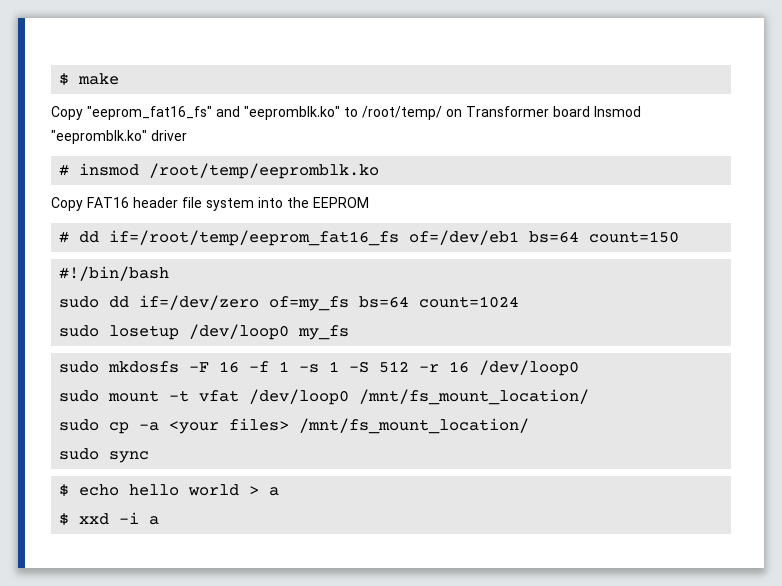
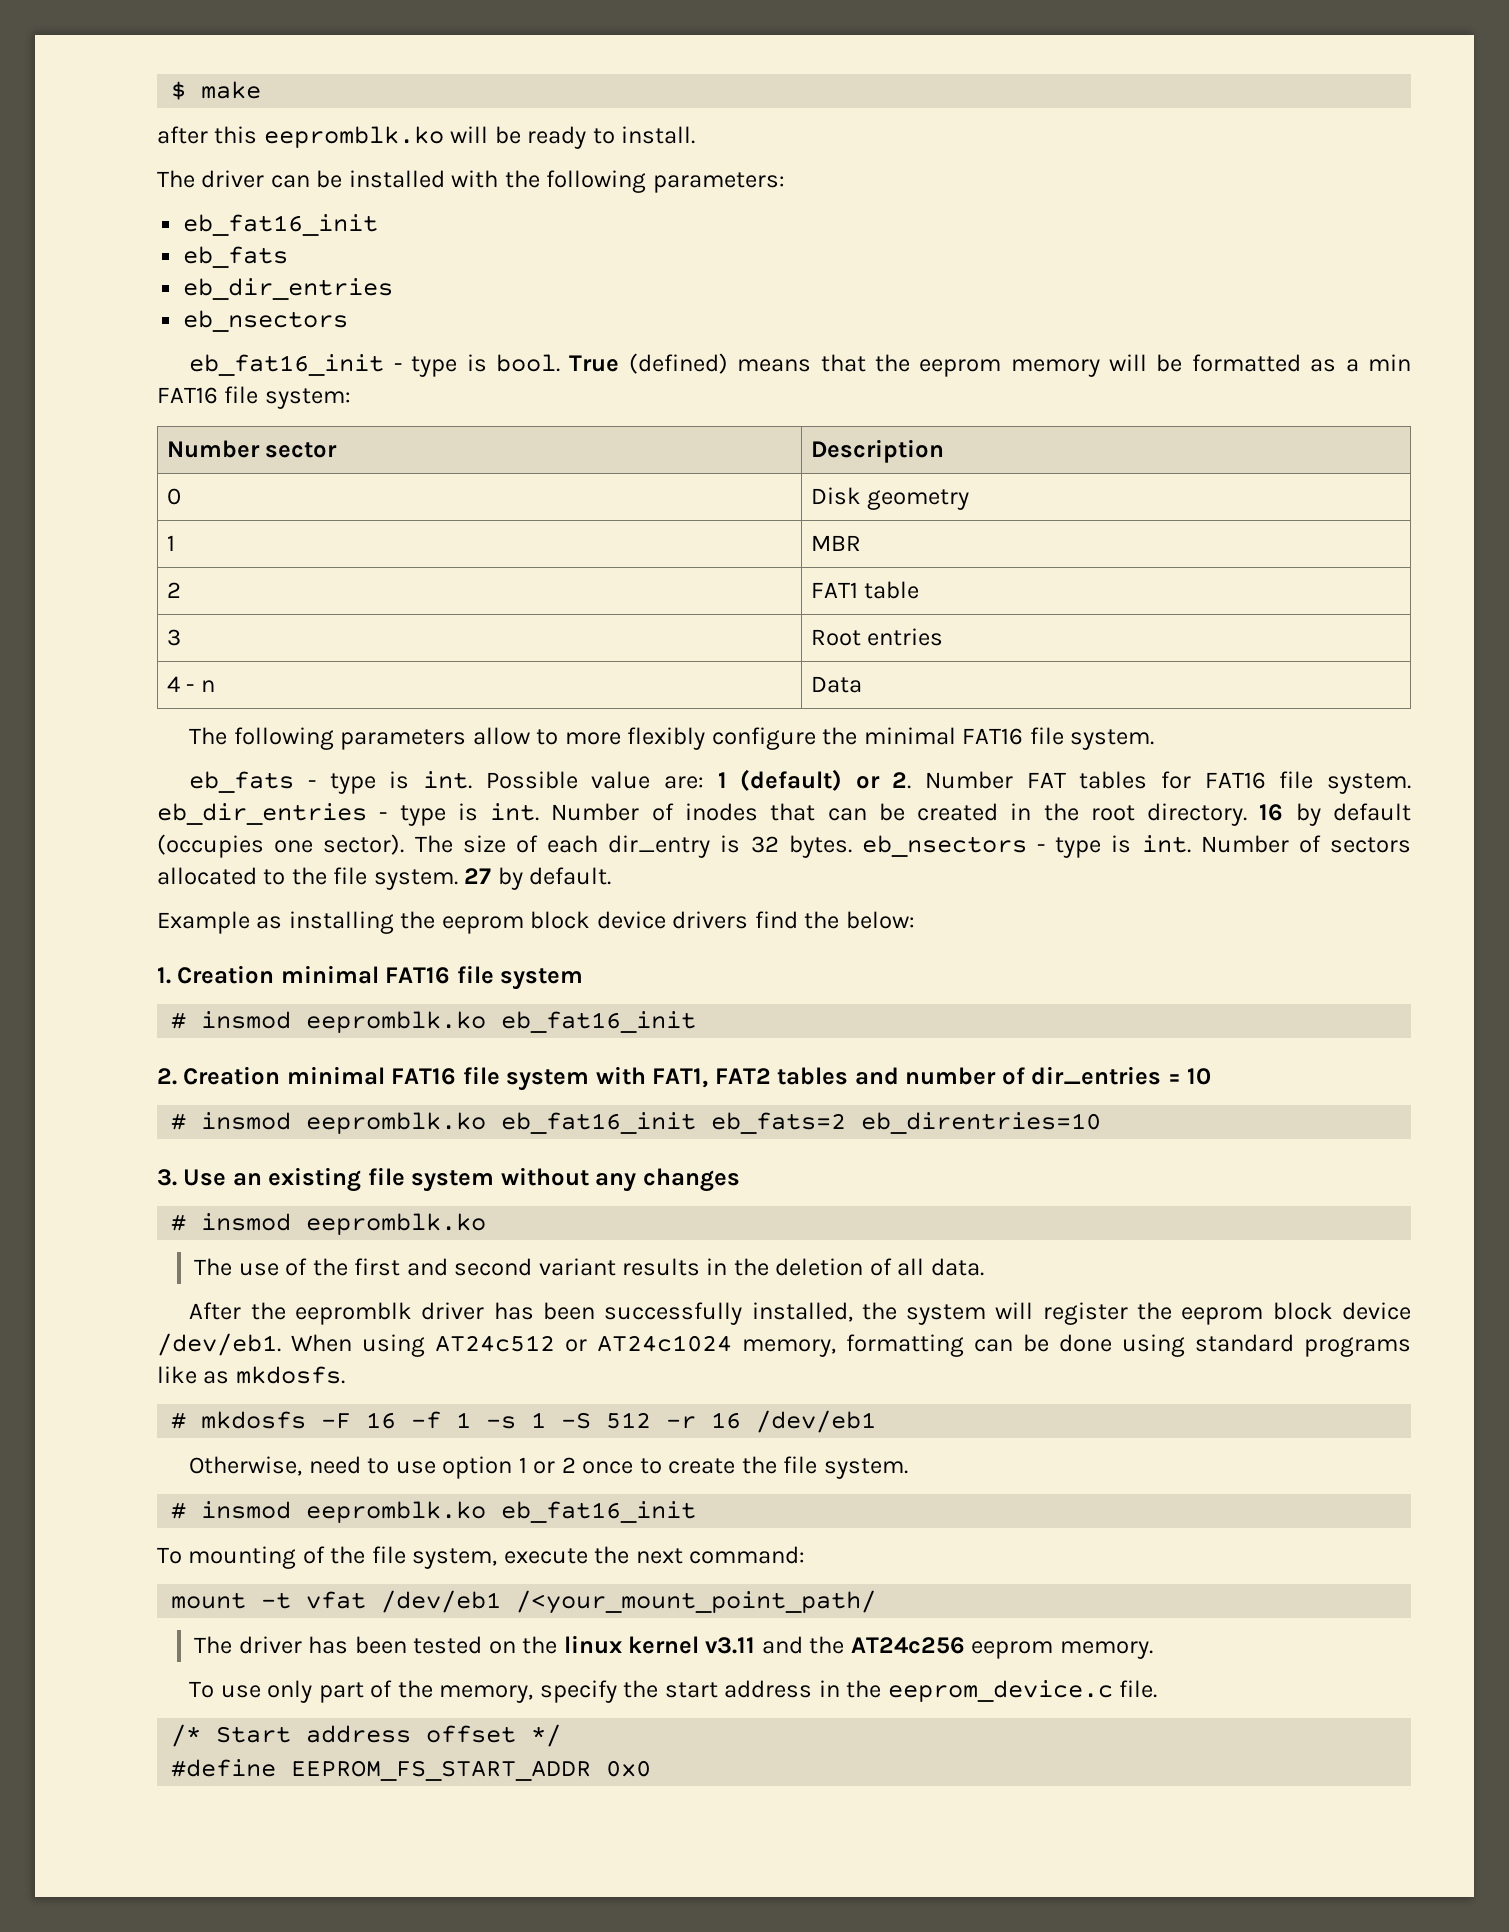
[51,106,641,120] [51,130,187,144] [59,163,380,179] [51,197,369,211] [59,230,680,246] [59,266,170,281] [59,295,520,311] [59,324,350,340] [59,361,100,373] Copy "eeprom_fat16_fs" and "eepromblk.ko" to /root/temp/ on Transformer board Insmod "eepromblk.ko" driver // # insmod /root/temp/eepromblk.ko // Copy FAT16 header file system into the EEPROM // # dd if=/root/temp/eeprom_fat16_fs of=/dev/eb1 bs=64 count=150 // #!/bin/bash // sudo dd if=/dev/zero of=my_fs bs=64 count=1024 // sudo losetup /dev/loop0 my_fs // sudo -> [157,126,696,149] [157,170,785,193] [183,214,379,236] [183,246,289,268] [183,278,394,300] [183,310,349,332] [189,353,1412,377] [157,386,351,409] [166,440,338,458] [810,439,944,463] [166,488,181,505] [810,487,970,510] [166,535,175,551] [810,535,861,551] [166,582,181,598] [810,581,920,599] [166,629,181,646] [810,628,944,646] [166,676,215,692] [810,676,862,693] [189,727,1155,750] [189,769,1412,794] [157,803,1412,826] [157,834,1411,858] [157,867,612,890] [157,911,915,934] [157,965,584,990] [171,1011,697,1033] [157,1066,1212,1091] [171,1112,1102,1134] [157,1167,740,1192] [171,1213,487,1235] [194,1258,984,1276] [189,1302,1412,1325] [157,1333,1411,1357] [157,1366,345,1384] [171,1412,187,1429] after this eepromblk.ko will be ready to install. // The driver can be installed with the following parameters: // eb_fat16_init // eb_fats // eb_dir_entries // eb_nsectors // eb_fat16_init - type is bool. True (defined) means that the eeprom memory will be formatted as a min FAT16 file system: // Number sector | Description // 0 | Disk geometry // 1 | MBR // 2 | FAT1 table // 3 | Root entries // 4 - n | Data // The following parameters allow to more flexibly configure the minimal FAT16 file system. // eb_fats - type is int. Possible value are: 1 (default) or 2. Number FAT tables for FAT16 file system. eb_dir_entries - type is int. Number of inodes that can be created in the root directory. 16 by default (occupies one sector). The size of each dir_entry is 32 bytes. eb_nsectors - type is int. Number of sectors allocated to the file system. 27 by default. // Example as installing the eeprom block device drivers find the below: // 1. Creation minimal FAT16 file system // # insmod eepromblk.ko eb_fat16_init // 2. Creation minimal FAT16 file system with FAT1, FAT2 tables and number of dir_entries = 10 // # insmod eepromblk.ko eb_fat16_init eb_fats=2 eb_direntries=10 // 3. Use an existing file system without any changes // # insmod eepromblk.ko // The use of the first and second variant results in the deletion of all data. // After the eepromblk driver has been successfully installed, the system will register the eeprom block device /dev/eb1. When using AT24c512 or AT24c1024 memory, formatting can be done using standard programs like as mkdosfs. // #
[479,360,580,376] [59,389,590,405] [59,418,530,434] [59,448,150,463] [59,484,280,497] [59,512,160,526] /dev/loop0 // sudo mount -t vfat /dev/loop0 /mnt/fs_mount_location/ // sudo cp -a <your files> /mnt/fs_mount_location/ // sudo sync // $ echo hello world > a // $ xxd -i a -> [756,1410,877,1433] [189,1456,908,1479] [171,1501,697,1523] [157,1546,806,1569] [171,1590,877,1614] [194,1635,1153,1659] [189,1680,1158,1703] [171,1724,562,1747] [171,1759,652,1781] /dev/eb1 // Otherwise, need to use option 1 or 2 once to create the file system. // # insmod eepromblk.ko eb_fat16_init // To mounting of the file system, execute the next command: // mount -t vfat /dev/eb1 /<your_mount_point_path/ // The driver has been tested on the linux kernel v3.11 and the AT24c256 eeprom memory. // To use only part of the memory, specify the start address in the eeprom_device.c file. // /* Start address offset */ // #define EEPROM_FS_START_ADDR 0x0

